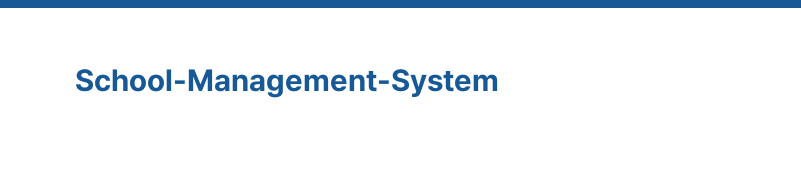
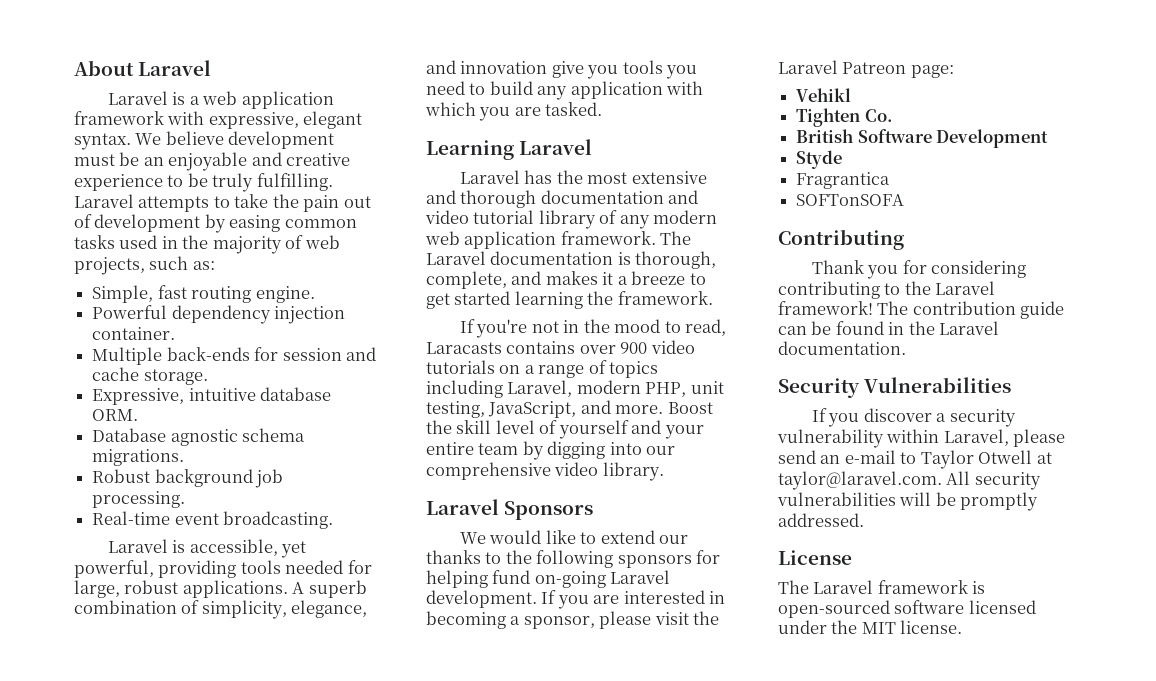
[75,69,499,98] School-Management-System -> [74,60,212,76] [108,91,334,109] [74,111,363,129] [74,131,335,150] [74,152,351,171] [74,173,333,192] [74,194,371,212] [74,214,357,233] [74,235,340,254] [74,256,215,275] [92,285,315,303] [92,305,346,324] [92,327,176,340] [92,347,376,365] [92,367,208,385] [92,387,332,405] [92,409,139,421] [92,428,306,446] [92,449,185,466] [92,469,284,488] [92,491,186,508] [92,511,334,529] [108,539,307,558] [74,560,372,578] [74,580,367,598] [74,600,368,619] [426,60,698,79] [426,81,704,100] [425,102,603,121] [426,139,593,160] [460,170,707,184] [426,190,699,208] [425,210,718,229] [425,231,692,249] [426,251,717,269] [426,271,706,289] [426,291,713,309] [460,319,727,338] [426,340,695,354] [426,360,659,378] [426,380,724,398] [426,400,713,418] [426,420,704,439] [426,441,676,460] [426,462,664,481] [426,499,594,520] [460,530,689,544] [426,550,721,568] [426,570,671,588] [426,590,726,609] [426,611,720,629] [778,60,954,78] [796,88,852,102] [796,108,893,127] [796,129,1049,148] [796,150,843,169] [796,172,891,189] [796,194,905,206] [778,229,904,250] [812,260,1027,279] [778,281,996,299] [778,301,1065,319] [778,321,1000,335] [778,341,906,355] [778,377,1012,398] [812,408,1016,427] [777,429,1066,448] [778,450,1052,469] [778,471,1041,490] [777,492,1039,511] [778,513,864,527] [778,550,852,565] [778,580,986,594] [778,600,1036,618] [778,620,963,634] About Laravel // Laravel is a web application framework with expressive, elegant syntax. We believe development must be an enjoyable and creative experience to be truly fulfilling. Laravel attempts to take the pain out of development by easing common tasks used in the majority of web projects, such as: // Simple, fast routing engine. // Powerful dependency injection container. // Multiple back-ends for session and cache storage. // Expressive, intuitive database ORM. // Database agnostic schema migrations. // Robust background job processing. // Real-time event broadcasting. // Laravel is accessible, yet powerful, providing tools needed for large, robust applications. A superb combination of simplicity, elegance, and innovation give you tools you need to build any application with which you are tasked. // Learning Laravel // Laravel has the most extensive and thorough documentation and video tutorial library of any modern web application framework. The Laravel documentation is thorough, complete, and makes it a breeze to get started learning the framework. // If you're not in the mood to read, Laracasts contains over 900 video tutorials on a range of topics including Laravel, modern PHP, unit testing, JavaScript, and more. Boost the skill level of yourself and your entire team by digging into our comprehensive video library. // Laravel Sponsors // We would like to extend our thanks to the following sponsors for helping fund on-going Laravel development. If you are interested in becoming a sponsor, please visit the Laravel Patreon page: // Vehikl // Tighten Co. // British Software Development // Styde // Fragrantica // SOFTonSOFA // Contributing // Thank you for considering contributing to the Laravel framework! The contribution guide can be found in the Laravel documentation. // Security Vulnerabilities // If you discover a security vulnerability within Laravel, please send an e-mail to Taylor Otwell at taylor@laravel.com. All security vulnerabilities will be promptly addressed. // License // The Laravel framework is open-sourced software licensed under the MIT license.

